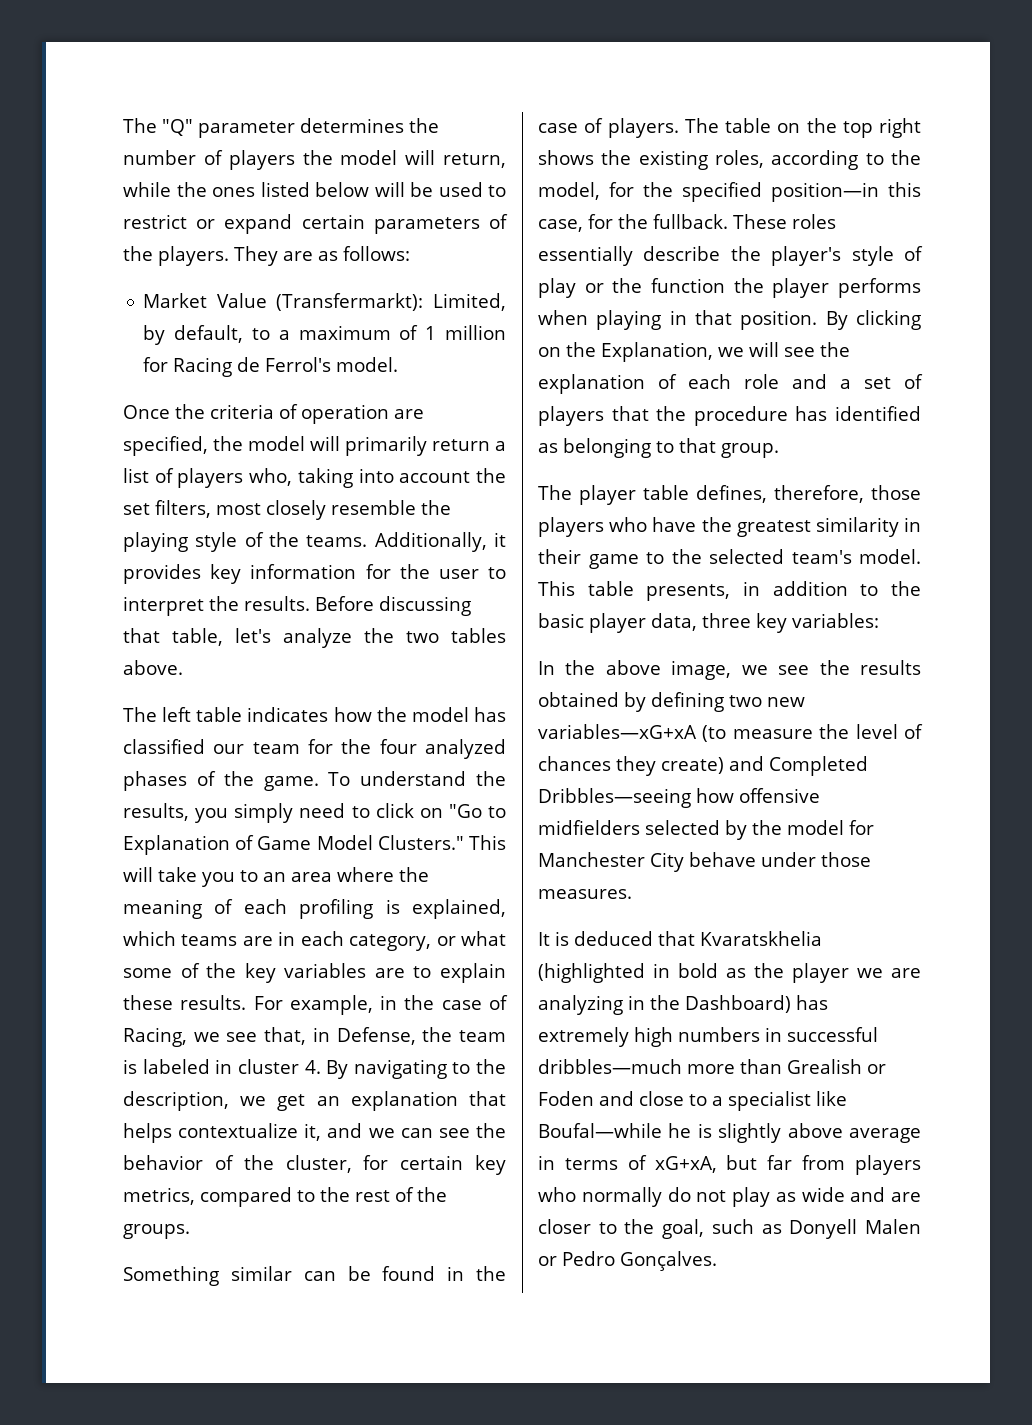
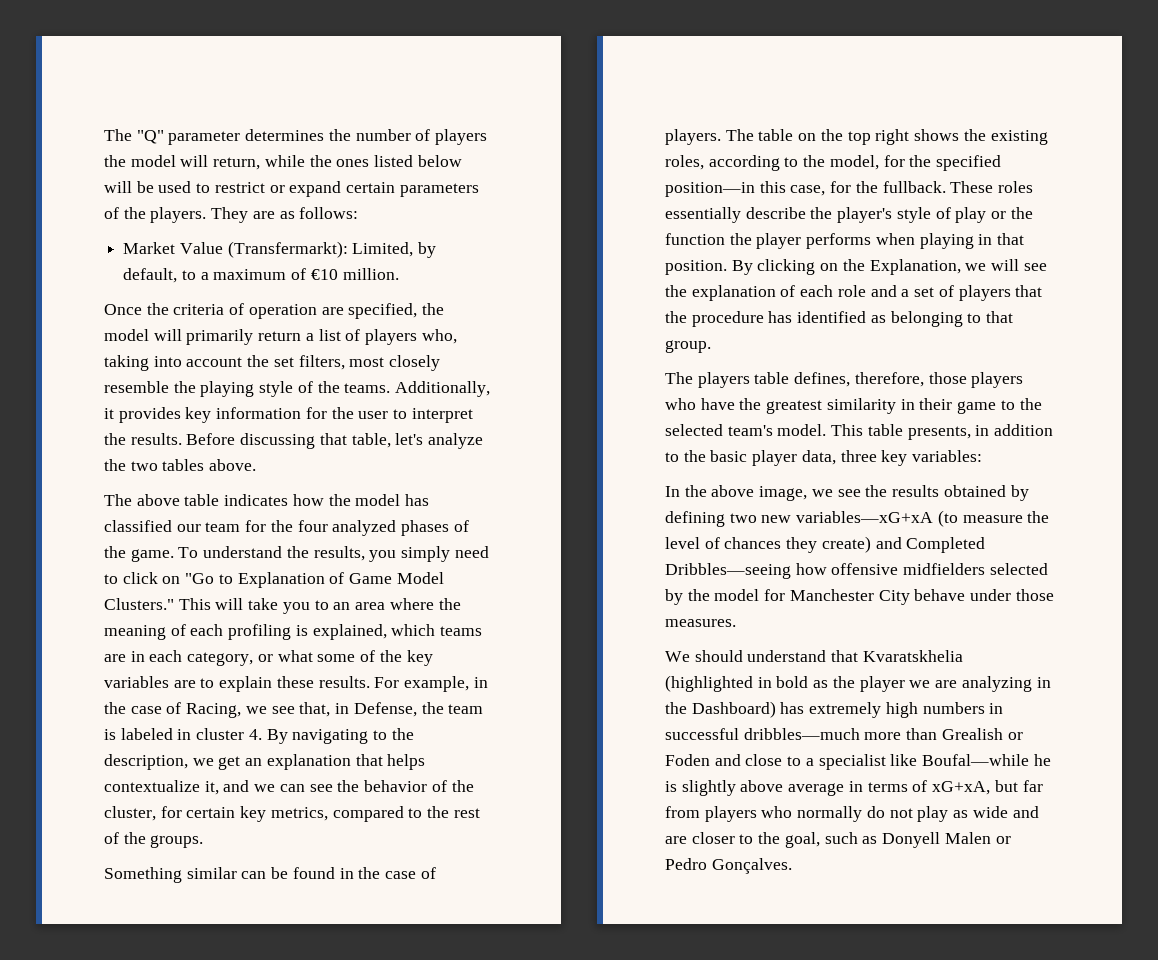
[425,325,507,340] [143,357,399,377] 1 million for Racing de Ferrol's model. -> [310,268,399,280] €10 million.
[162,707,192,722] left -> [136,494,180,506] above
[579,485,636,505] player -> [697,372,750,388] players
[538,931,653,946] It is deduced -> [665,650,827,662] We should understand

